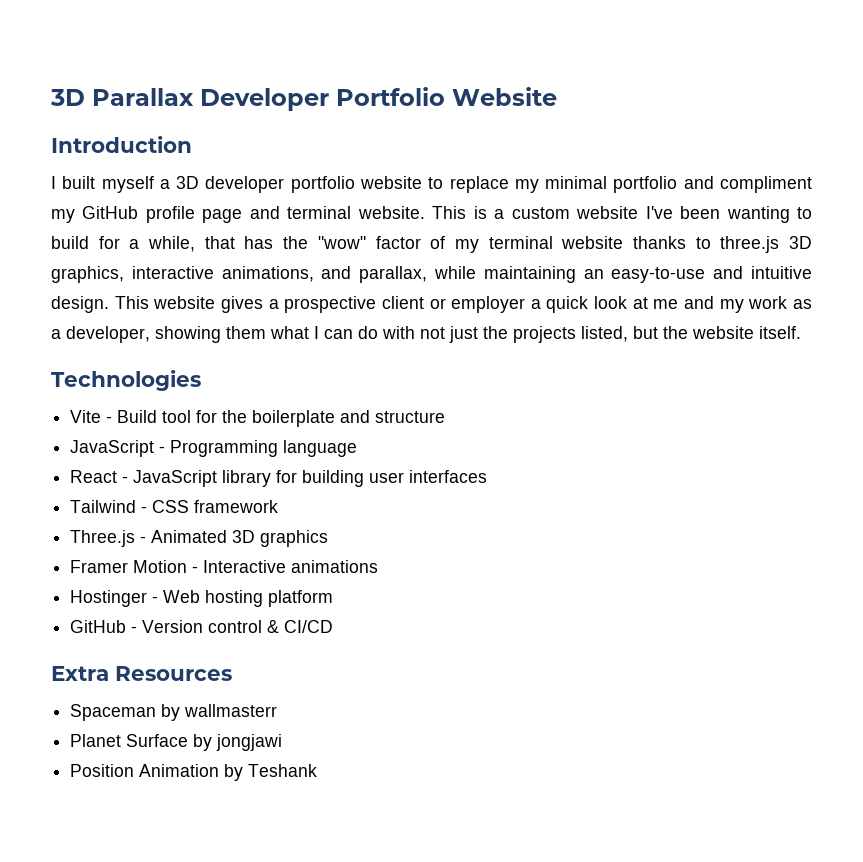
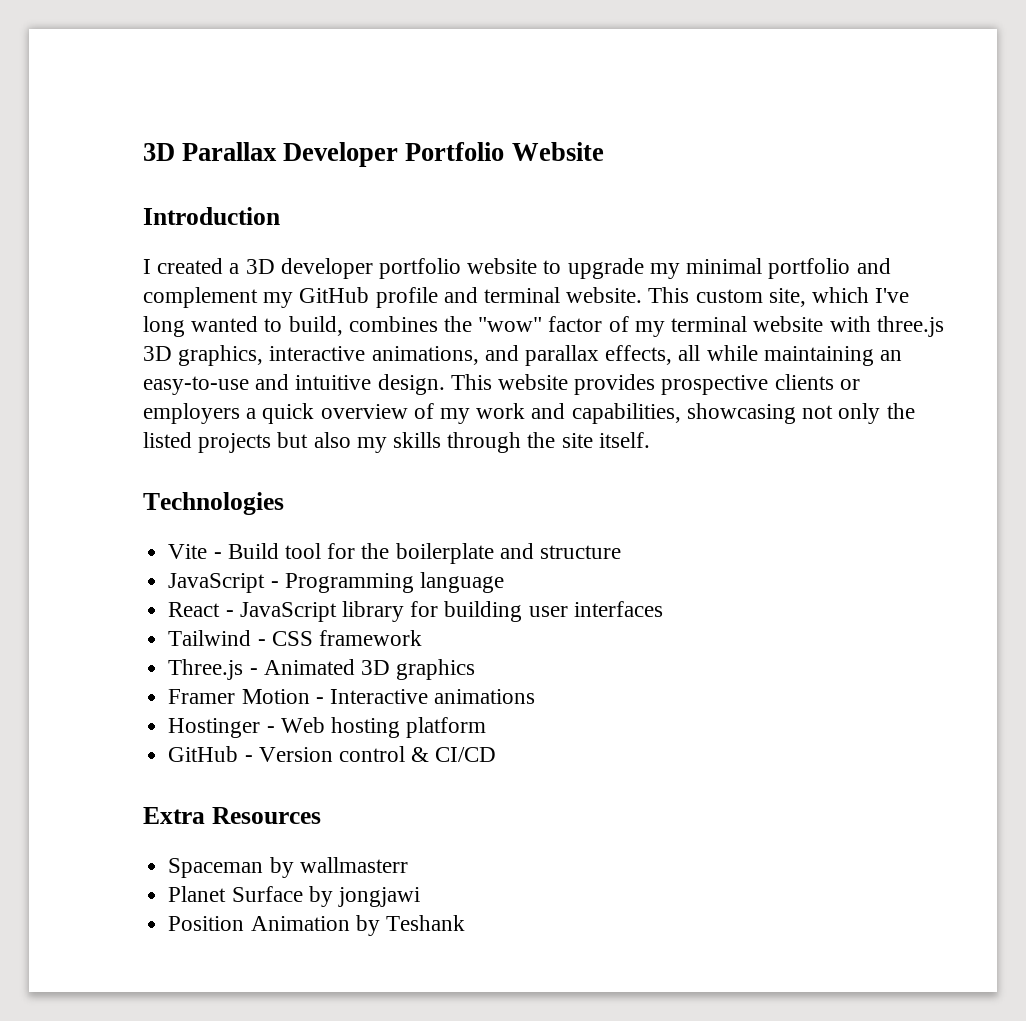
[62,176,154,193] built myself -> [157,258,224,274] created
[449,176,509,193] replace -> [567,258,644,279] upgrade
[720,176,813,193] compliment -> [143,287,258,308] complement
[202,209,243,223] page -> (438, 297) none
[473,206,812,223] [51,236,274,252] is a custom website I've been wanting to build for a while, that has -> [695,287,910,307] [143,316,438,337] custom site, which I've long wanted to build, combines
[632,236,711,249] thanks to -> [829,316,871,332] with
[359,266,428,283] parallax, -> [525,345,701,366] parallax effects, all
[220,296,812,313] [51,326,754,343] gives a prospective client or employer a quick look at me and my work as a developer, showing them what I can do with not just the projects listed, but the website -> [574,374,860,395] [143,403,915,424] [143,432,593,453] provides prospective clients or employers a quick overview of my work and capabilities, showcasing not only the listed projects but also my skills through the site

